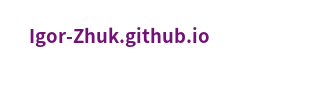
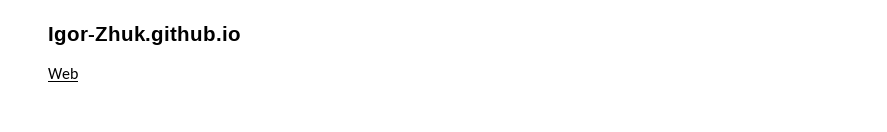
(210, 37) none -> [48,68,78,79] // Web

